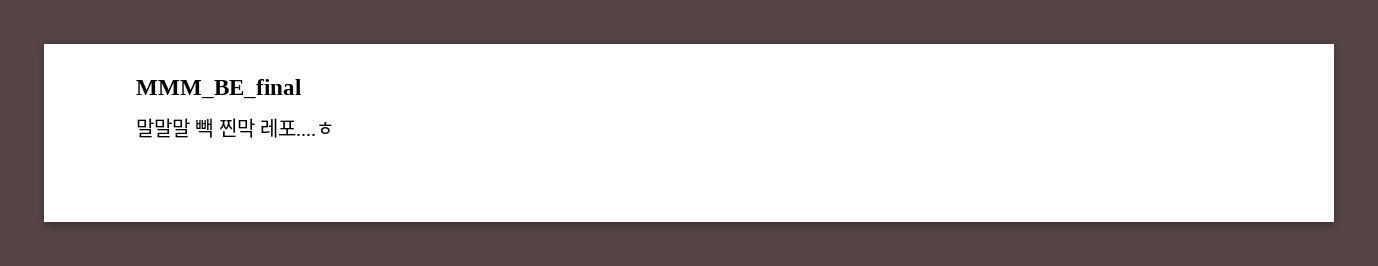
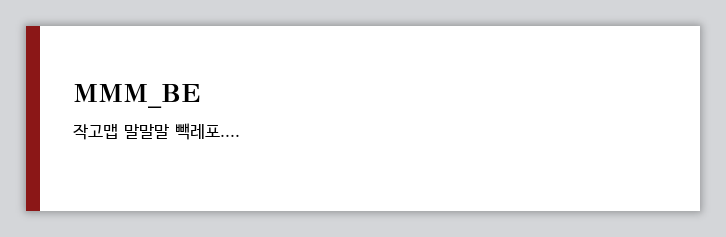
[136,79,301,99] [136,118,335,138] MMM_BE_final // 말말말 빽 찐막 레포....ㅎ -> [73,84,200,108] [73,123,240,140] MMM_BE // 작고맵 말말말 빽레포....

